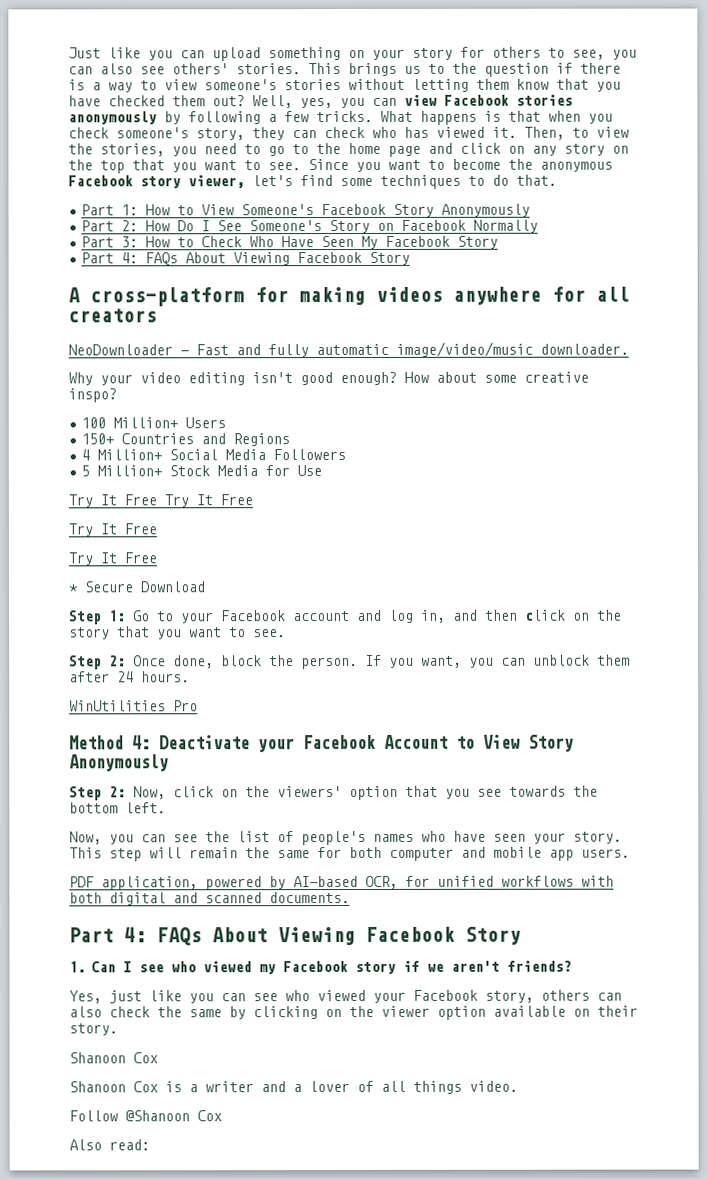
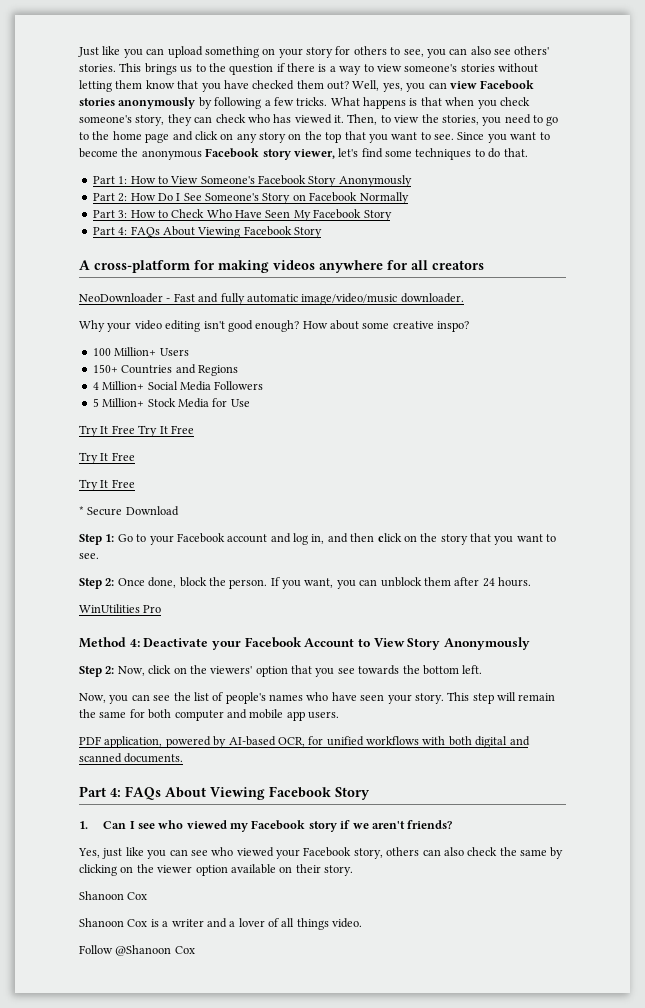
[69,1139,150,1151] // Also read: -> (195, 950) none

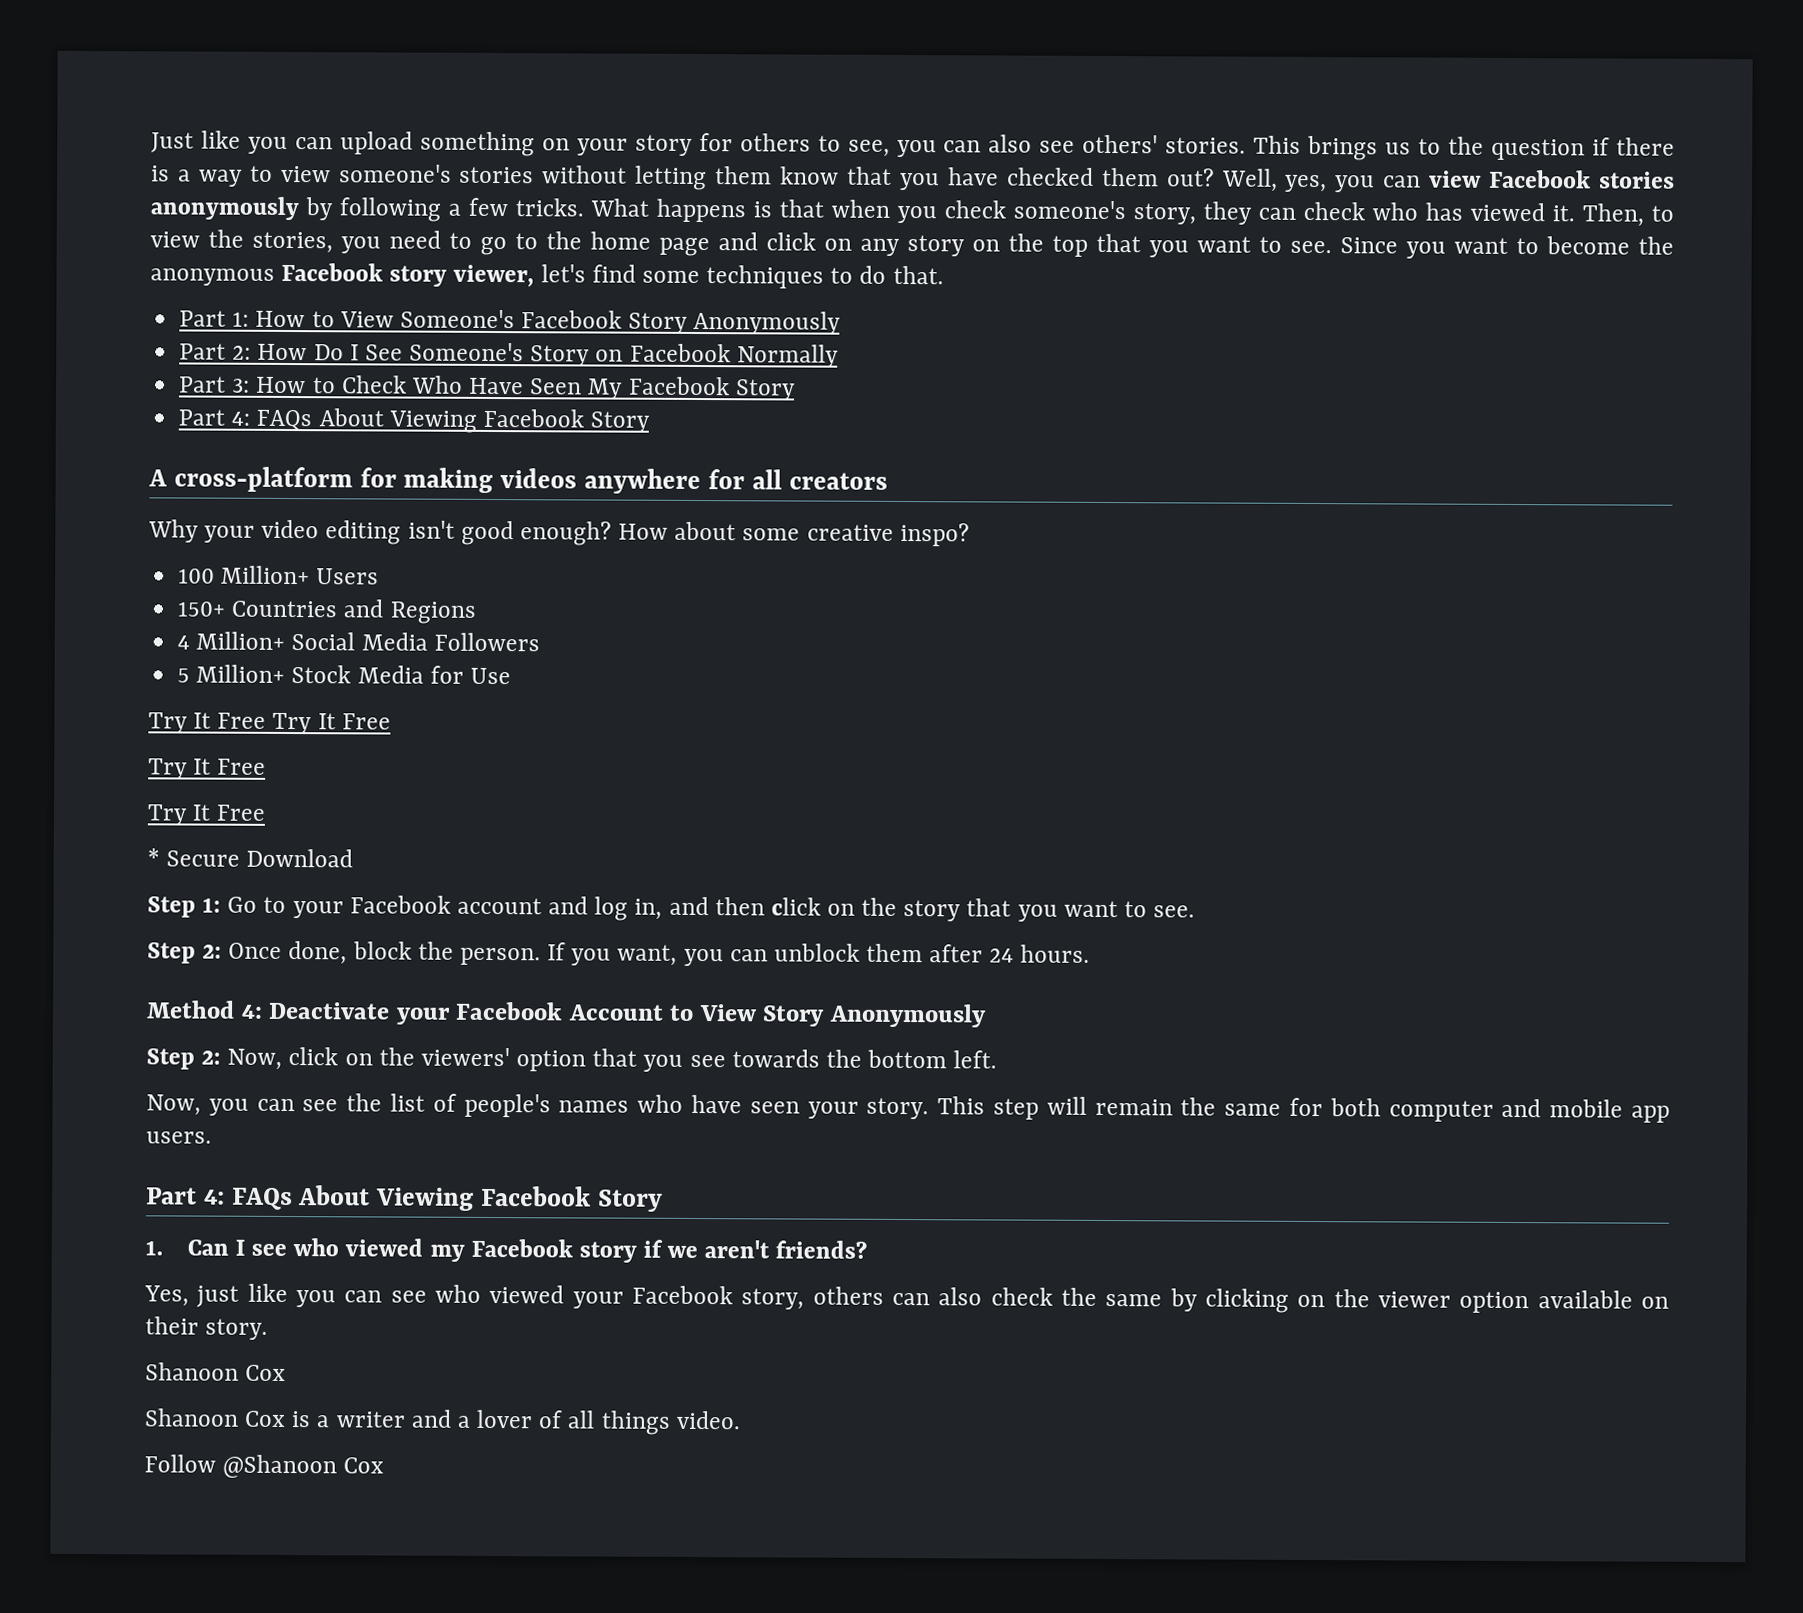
[79,293,464,305] // NeoDownloader - Fast and fully automatic image/video/music downloader. -> (888, 481) none
[79,604,162,613] // WinUtilities Pro -> (1091, 953) none
[79,736,530,748] [79,753,184,763] // PDF application, powered by AI-based OCR, for unified workflows with both digital and scanned documents. -> (212, 1137) none

